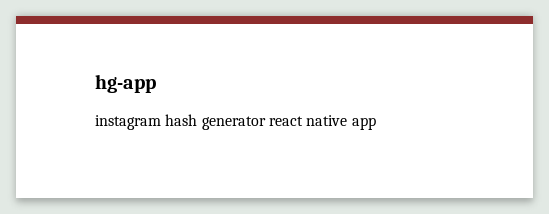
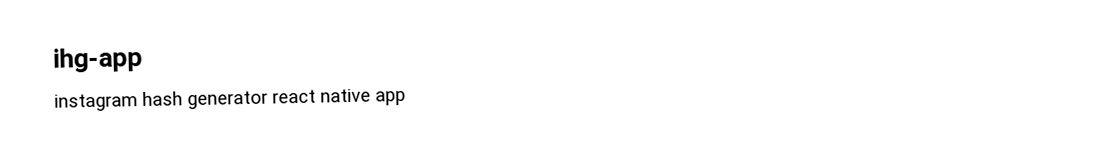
[95,74,156,93] hg-app -> [53,46,143,73] ihg-app

